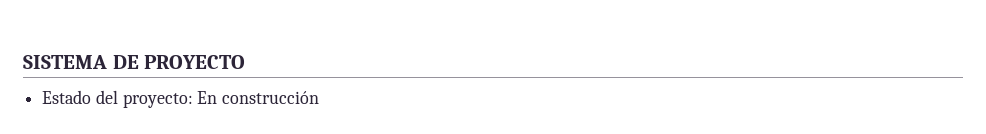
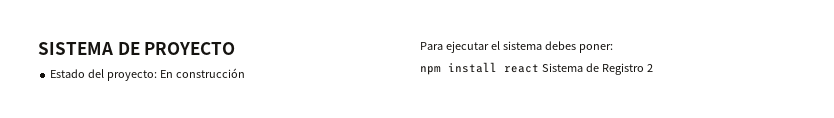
(320, 97) none -> [420,41,613,53] [420,62,653,75] // Para ejecutar el sistema debes poner: // npm install react Sistema de Registro 2

